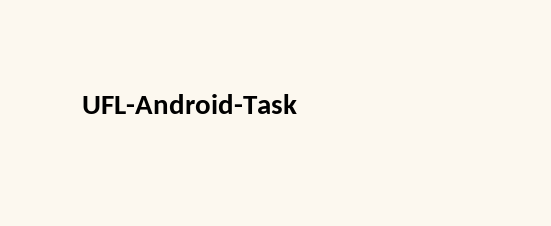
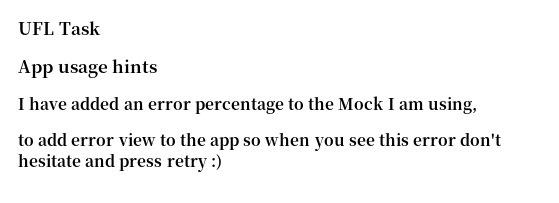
[82,94,297,114] UFL-Android-Task -> [18,21,100,35] [18,59,158,78] [18,96,478,114] [18,132,503,151] [18,153,222,172] UFL Task // App usage hints // I have added an error percentage to the Mock I am using, // to add error view to the app so when you see this error don't hesitate and press retry :)

